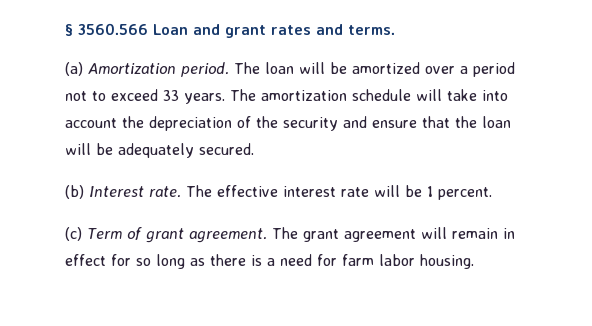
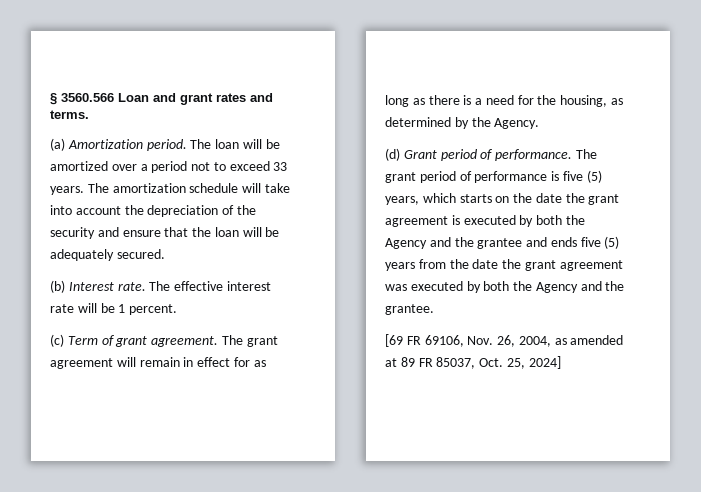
[136,258,151,266] so -> [253,360,266,367] as
[342,254,474,269] farm labor housing. -> [537,95,624,107] [385,117,540,129] [385,148,597,161] [385,170,602,183] [385,193,620,205] [385,215,585,227] [385,236,620,249] [385,259,623,271] [385,281,625,293] [385,304,434,315] [385,334,624,347] [385,356,561,369] the housing, as determined by the Agency. // (d) Grant period of performance. The grant period of performance is five (5) years, which starts on the date the grant agreement is executed by both the Agency and the grantee and ends five (5) years from the date the grant agreement was executed by both the Agency and the grantee. // [69 FR 69106, Nov. 26, 2004, as amended at 89 FR 85037, Oct. 25, 2024]

